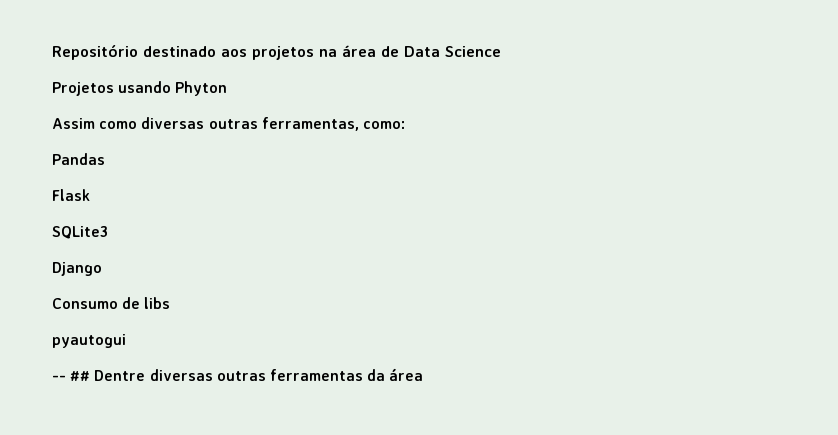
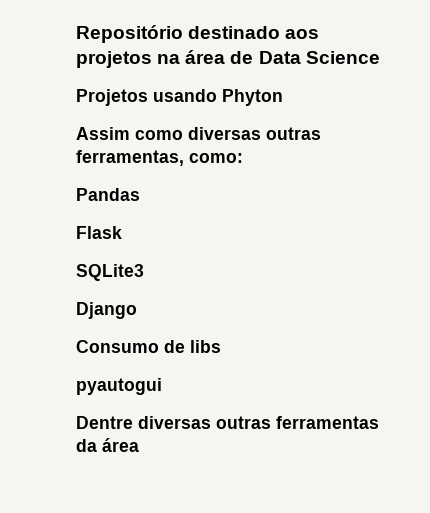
[52,371,91,381] -- ## -> (162, 386) none

